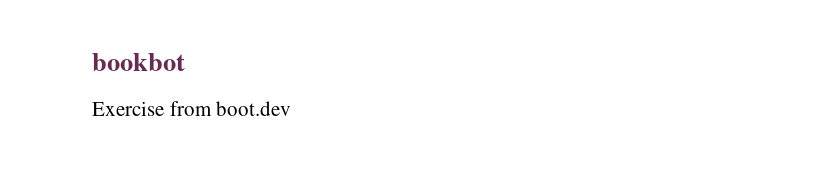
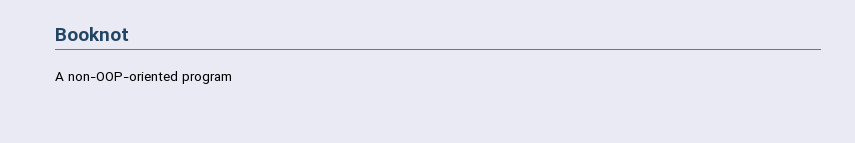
[92,53,185,71] [92,101,292,116] bookbot // Exercise from boot.dev -> [55,27,129,41] [55,71,232,84] Booknot // A non-OOP-oriented program

